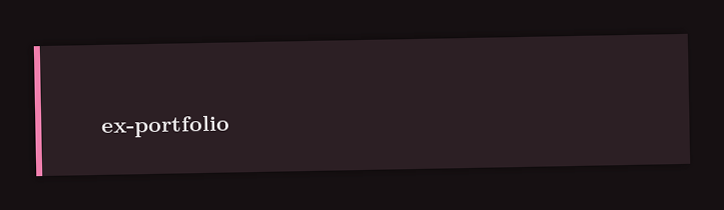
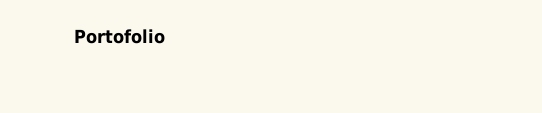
[101,115,230,138] ex-portfolio -> [74,29,165,44] Portofolio

